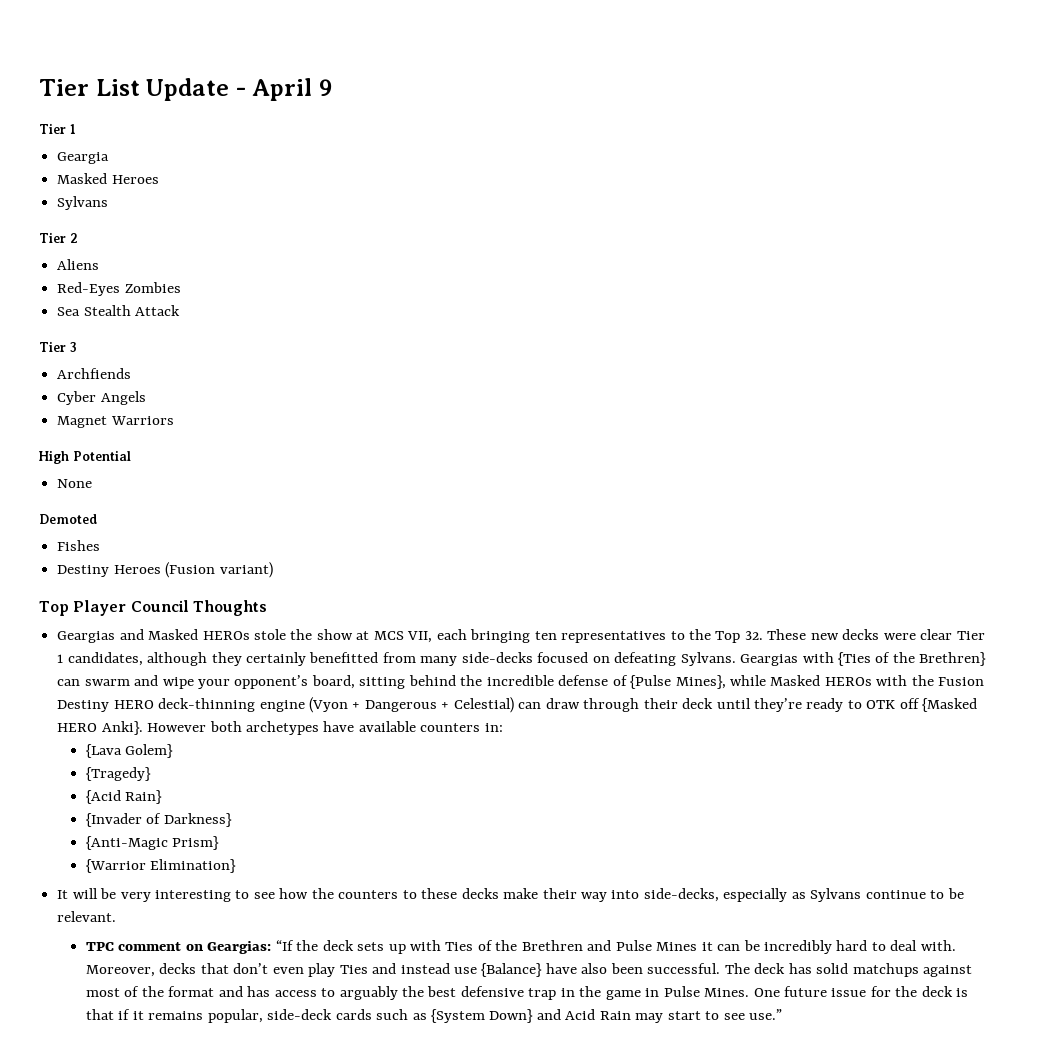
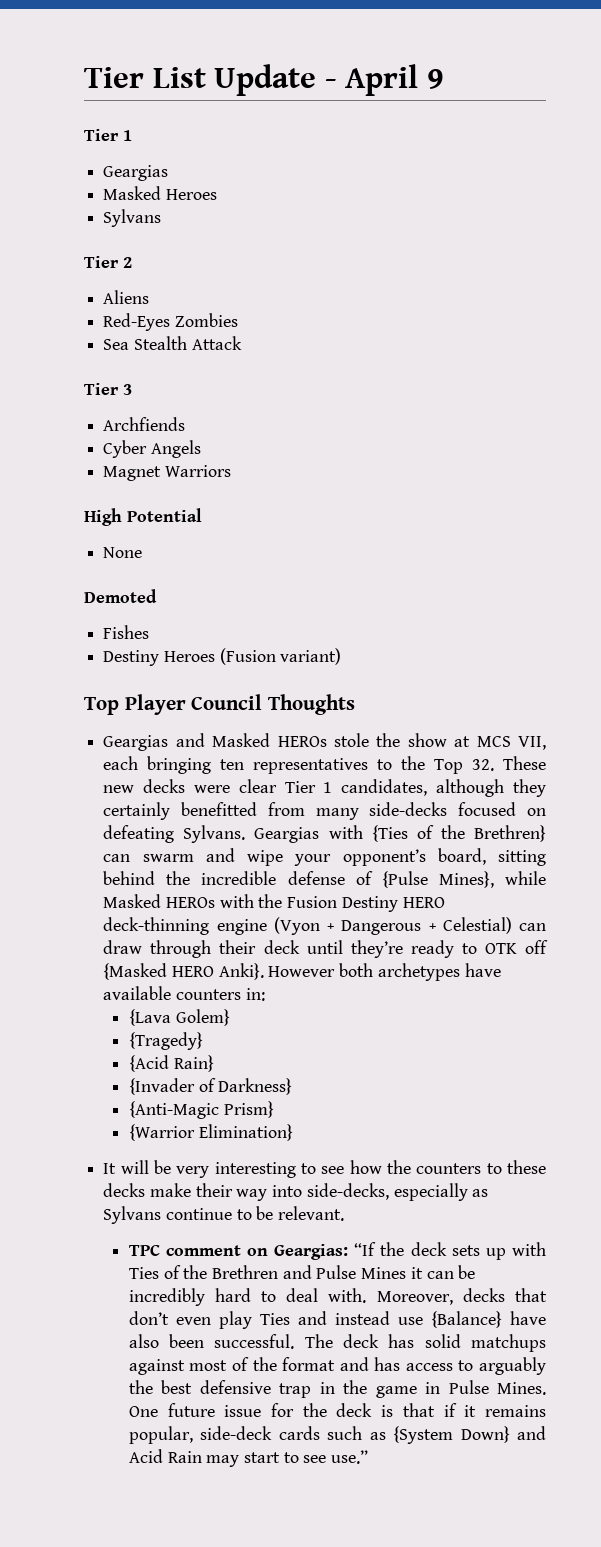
[57,152,110,164] Geargia -> [103,165,169,181] Geargias

